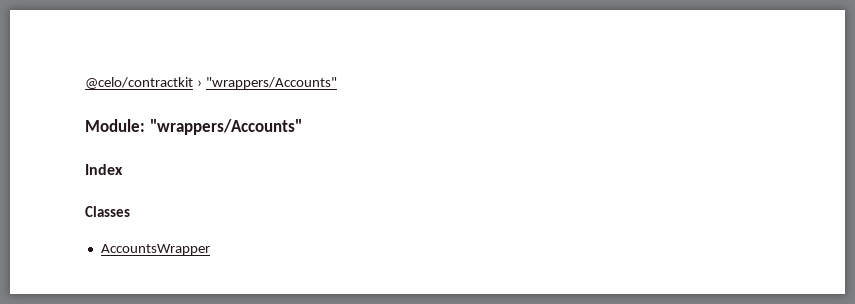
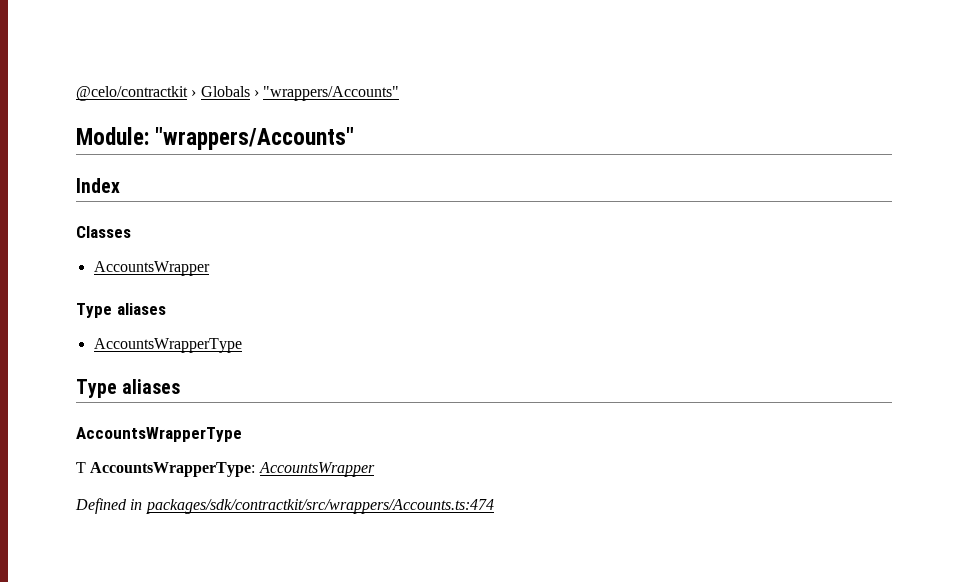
(202, 83) none -> [200,86,259,97] Globals ›
(210, 249) none -> [76,303,166,318] [93,338,242,353] [76,379,181,398] [76,427,242,442] [76,462,375,477] [75,498,494,514] // Type aliases // AccountsWrapperType // Type aliases // AccountsWrapperType // Ƭ AccountsWrapperType: AccountsWrapper // Defined in packages/sdk/contractkit/src/wrappers/Accounts.ts:474

